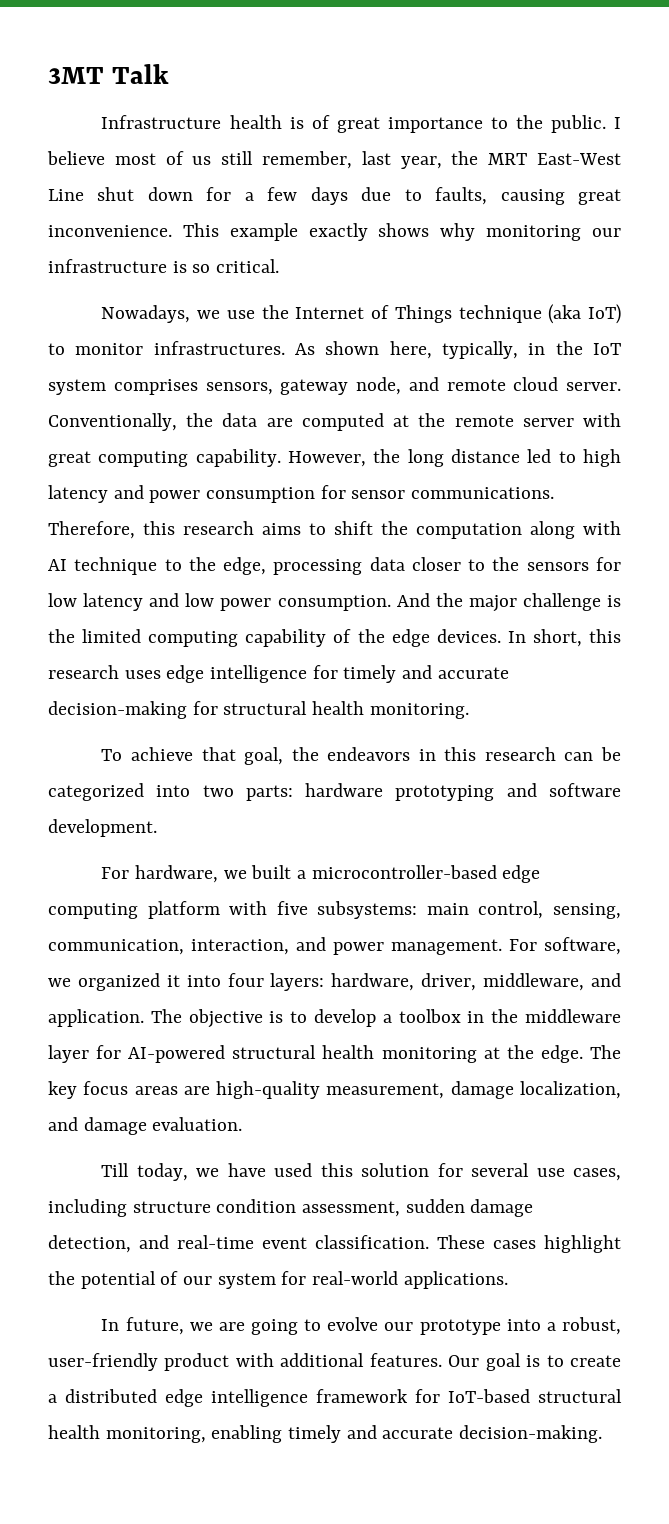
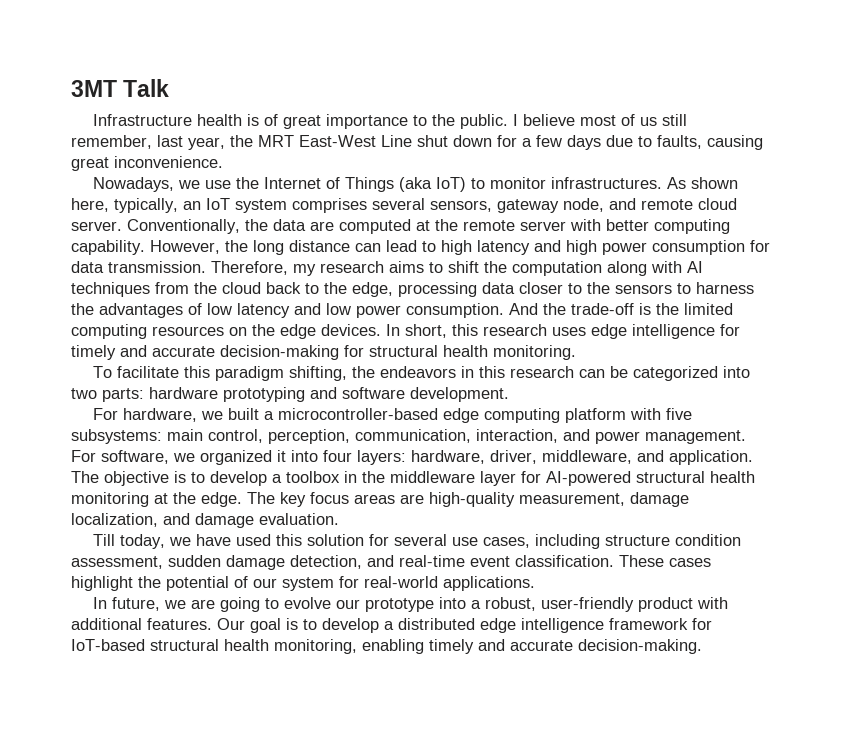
[182,223,621,241] [48,259,280,273] This example exactly shows why monitoring our infrastructure is so critical. -> (223, 162) none
[458,305,542,323] technique -> (395, 184) none
[528,341,583,355] in the -> [183,201,201,210] an
(198, 387) none -> [372,198,425,210] several
[48,451,91,467] great -> [606,219,649,231] better
[527,449,552,463] led -> [355,240,417,252] can lead
(144, 492) none -> [566,240,597,255] high
[351,487,555,499] [48,521,175,539] sensor communications. Therefore, this -> [71,261,316,276] data transmission. Therefore, my
[74,557,158,575] technique -> [71,282,301,297] techniques from the cloud back
[595,557,621,571] for -> [677,282,754,294] [71,303,202,318] to harness the advantages of
[468,593,601,612] major challenge -> [571,303,634,315] trade-off
[245,629,352,647] capability of -> [152,326,247,336] resources on
[131,747,284,765] achieve that goal, -> [117,366,348,381] facilitate this paradigm shifting,
[552,903,621,919] sensing, -> [268,429,350,444] perception,
[570,1355,622,1367] create -> [322,618,379,633] develop

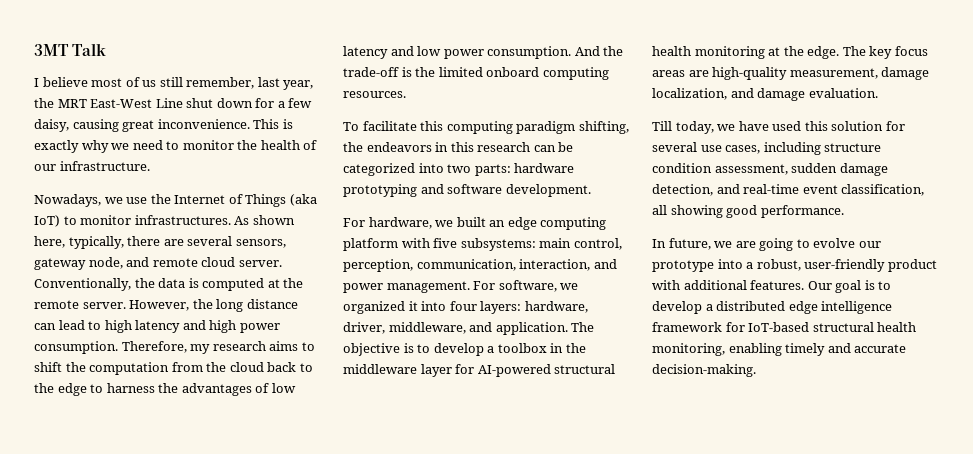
[93,114,509,129] Infrastructure health is of great importance to the public. -> (107, 49) none
[567,135,702,150] days due to faults, -> [34,119,69,132] daisy,
(223, 162) none -> [253,119,293,129] [34,140,318,153] [34,161,150,171] This is exactly why we need to monitor the health of our infrastructure.
[183,198,367,213] an IoT system comprises -> [127,236,184,246] there are
[310,221,334,231] are -> [188,278,199,288] is
[520,219,730,234] [71,240,145,255] server with better computing capability. -> [82,302,126,309] server.
[652,240,770,255] [71,261,206,273] consumption for data transmission. -> [34,341,118,354] consumption.
[607,261,703,276] [71,282,150,297] along with AI techniques -> (170, 368) none
[352,282,672,297] edge, processing data closer to the sensors -> [57,383,87,396] edge
[71,324,740,339] [71,345,576,360] computing resources on the edge devices. In short, this research uses edge intelligence for timely and accurate decision-making for structural health monitoring. -> [486,67,609,80] [343,91,406,98] onboard computing resources.
(211, 372) none -> [446,121,513,134] computing
[264,408,439,420] a microcontroller-based -> [489,220,506,227] an
[515,555,711,567] [71,576,535,591] classification. These cases highlight the potential of our system for real-world applications. -> [841,184,925,196] [652,205,844,218] classification, all showing good performance.

